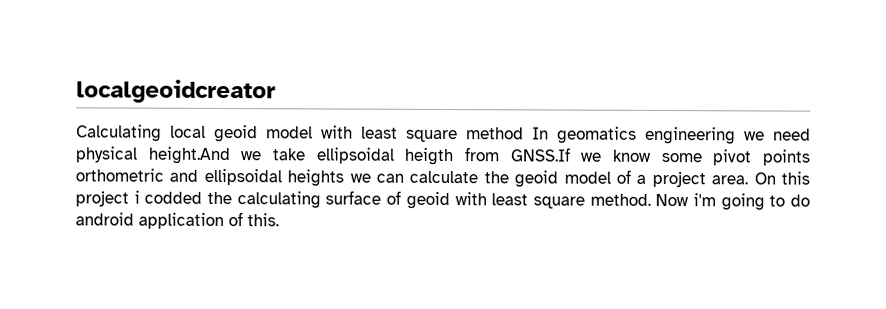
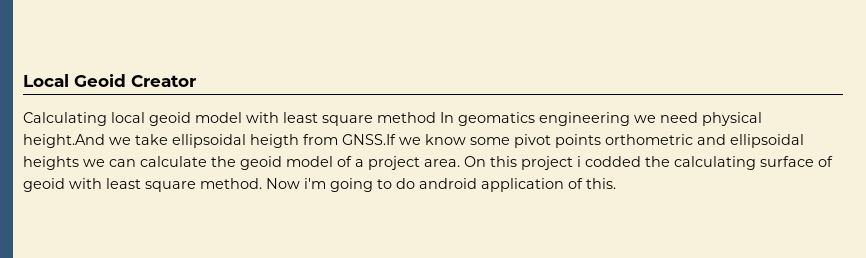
[76,79,276,104] localgeoidcreator -> [23,74,196,87] Local Geoid Creator

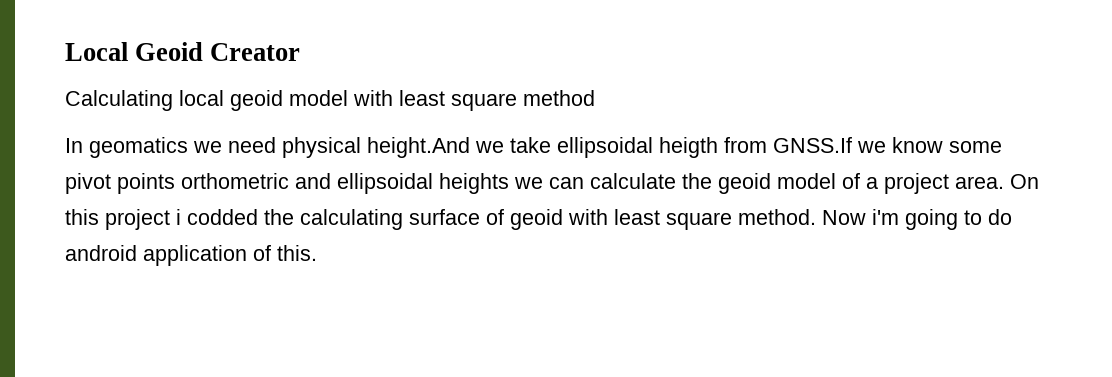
(436, 117) none -> (595, 98) //
[539,112,630,126] engineering -> (188, 147) none

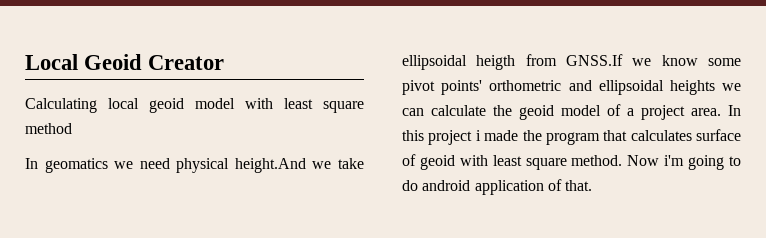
[117,173,175,194] points -> [441,80,483,95] points'
[1010,174,1039,189] On -> [728,105,741,116] In
[187,209,403,230] codded the calculating -> [484,130,692,145] made the program that calculates
[277,245,317,261] this. -> [565,180,593,191] that.

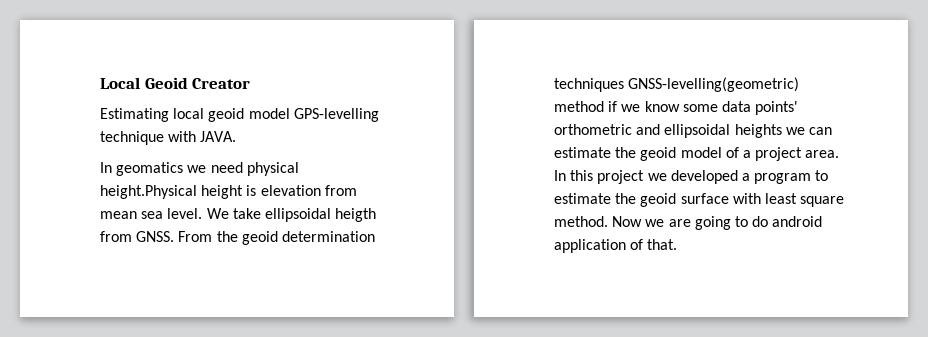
[25,98,97,113] Calculating -> [100,108,169,122] Estimating
[245,98,364,113] [25,123,72,134] with least square method -> [293,108,379,122] [100,131,237,145] GPS-levelling technique with JAVA.
[234,158,364,173] [402,54,623,70] height.And we take ellipsoidal heigth from GNSS.If -> [100,185,357,199] [100,208,377,222] [100,231,375,245] [554,77,800,92] [554,101,618,112] height.Physical height is elevation from mean sea level. We take ellipsoidal heigth from GNSS. From the geoid determination techniques GNSS-levelling(geometric) method if
[402,80,435,95] pivot -> [721,101,751,112] data
[431,105,486,116] calculate -> [554,147,611,158] estimate
[475,129,741,145] [402,154,455,170] i made the program that calculates surface of geoid -> [647,170,829,184] [554,193,729,207] we developed a program to estimate the geoid surface
[664,155,685,166] i'm -> [645,219,691,227] we are

